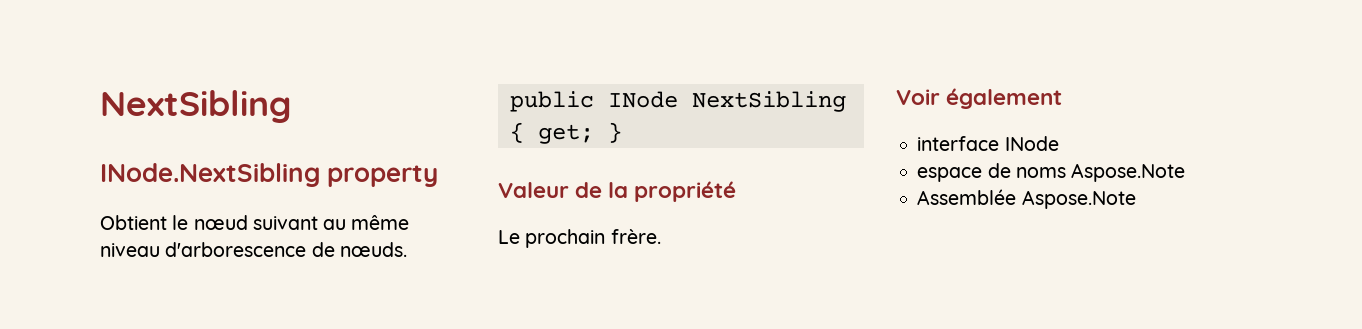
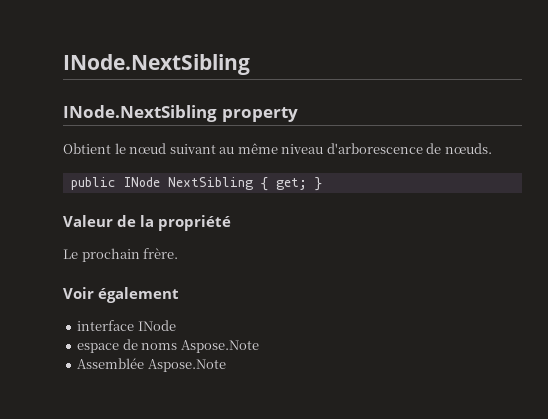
[100,90,291,123] NextSibling -> [63,54,250,75] INode.NextSibling

